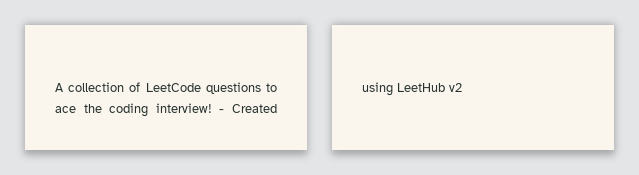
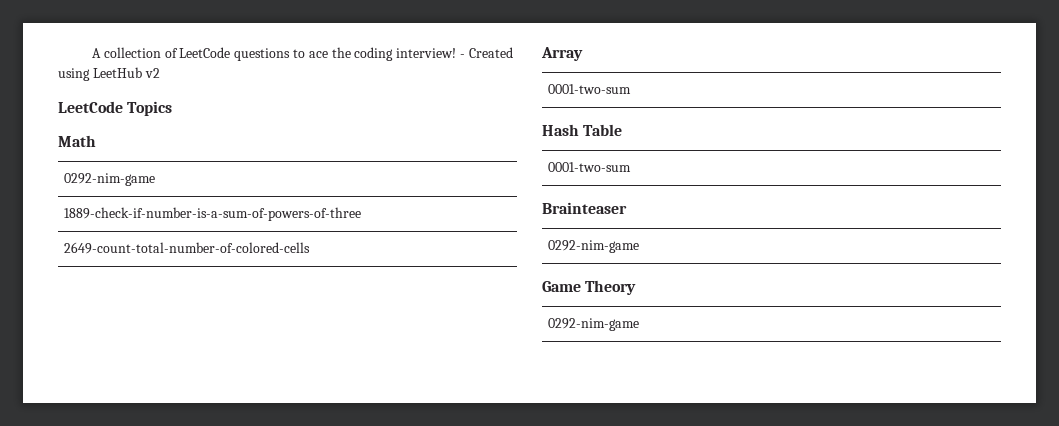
(462, 87) none -> [58,101,173,116] [58,135,96,147] [63,173,155,186] [63,207,361,221] [63,242,310,254] [541,47,583,61] [547,84,631,94] [542,124,623,136] [547,162,631,172] [542,202,627,214] [547,240,639,253] [542,280,637,295] [547,318,639,331] // LeetCode Topics // Math // 0292-nim-game // 1889-check-if-number-is-a-sum-of-powers-of-three // 2649-count-total-number-of-colored-cells // Array // 0001-two-sum // Hash Table // 0001-two-sum // Brainteaser // 0292-nim-game // Game Theory // 0292-nim-game

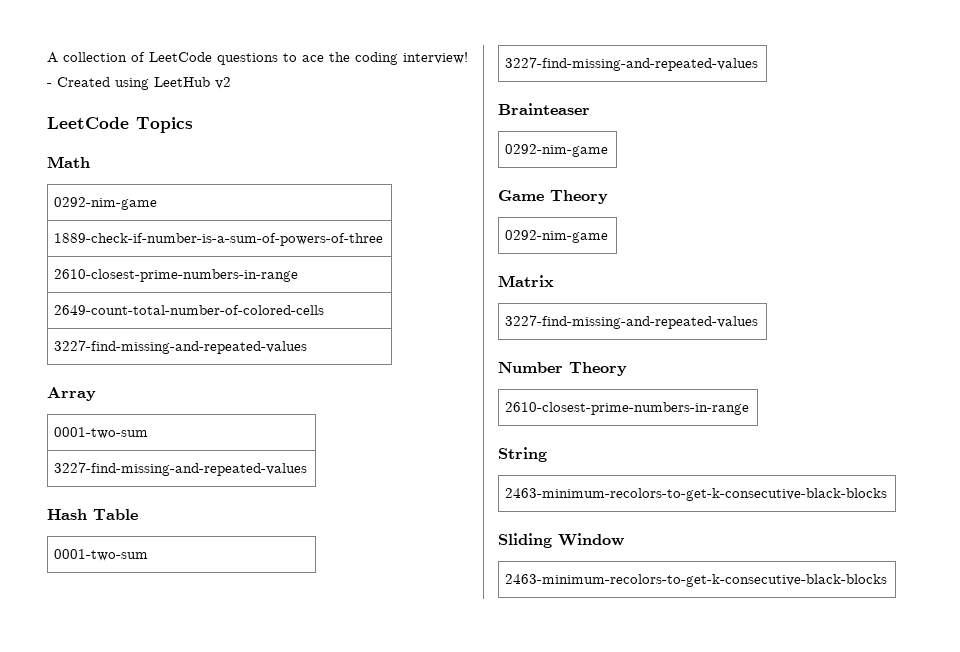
(361, 214) none -> [54,269,299,282] // 2610-closest-prime-numbers-in-range
(310, 248) none -> [54,340,308,354] // 3227-find-missing-and-repeated-values
(631, 89) none -> [54,462,308,476] // 3227-find-missing-and-repeated-values
(631, 167) none -> [505,57,759,71] // 3227-find-missing-and-repeated-values
(639, 324) none -> [498,275,554,287] [505,315,759,329] [498,362,627,376] [505,402,750,415] [498,447,547,462] [505,488,888,501] [498,533,624,548] [505,574,888,587] // Matrix // 3227-find-missing-and-repeated-values // Number Theory // 2610-closest-prime-numbers-in-range // String // 2463-minimum-recolors-to-get-k-consecutive-black-blocks // Sliding Window // 2463-minimum-recolors-to-get-k-consecutive-black-blocks

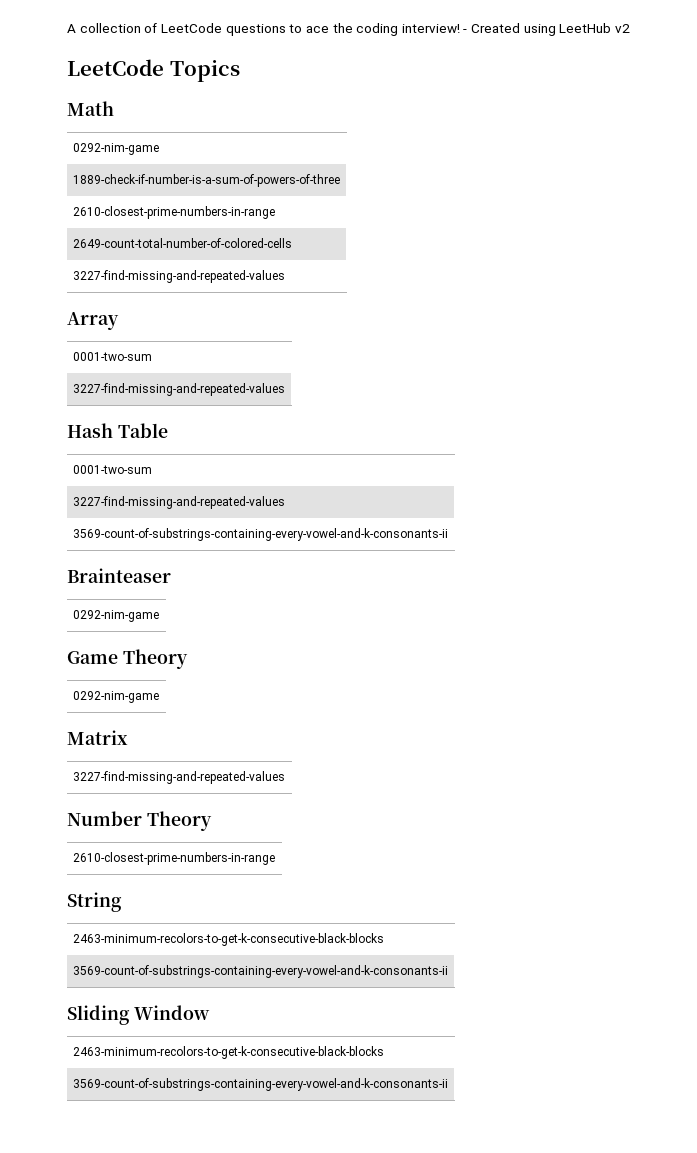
(759, 64) none -> [72,528,448,541] // 3569-count-of-substrings-containing-every-vowel-and-k-consonants-ii
(888, 494) none -> [72,965,448,978] // 3569-count-of-substrings-containing-every-vowel-and-k-consonants-ii
(888, 580) none -> [72,1078,448,1091] // 3569-count-of-substrings-containing-every-vowel-and-k-consonants-ii

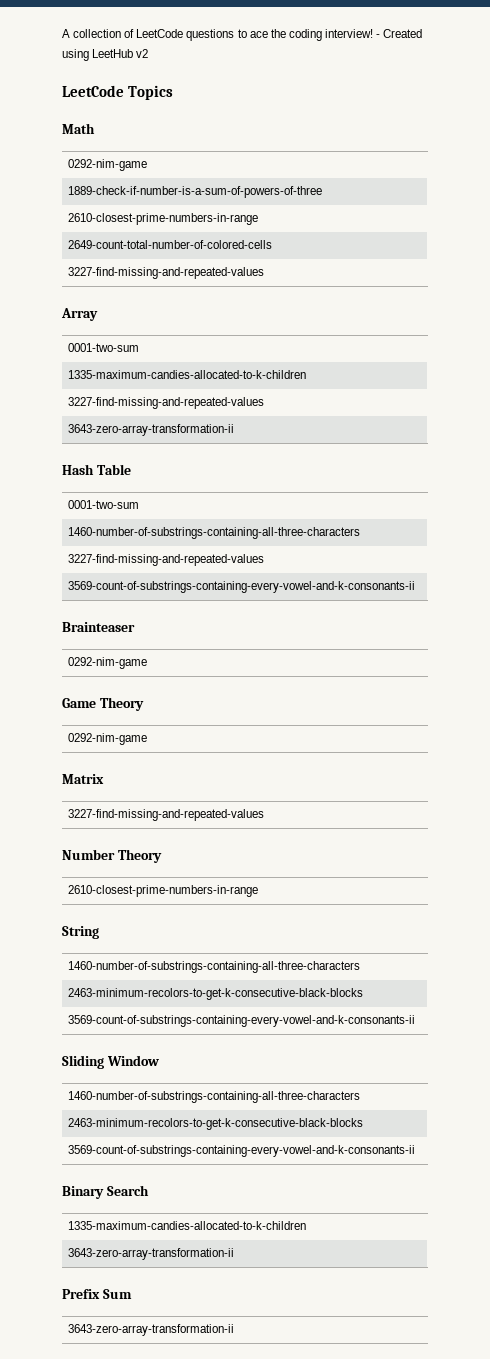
[72,383,285,396] // 3227-find-missing-and-repeated-values -> [67,370,306,379] [67,397,264,409] [67,424,234,436] // 1335-maximum-candies-allocated-to-k-children // 3227-find-missing-and-repeated-values // 3643-zero-array-transformation-ii
(152, 469) none -> [67,527,360,539] // 1460-number-of-substrings-containing-all-three-characters
(122, 902) none -> [67,961,360,973] // 1460-number-of-substrings-containing-all-three-characters
[72,1046,384,1059] [72,1078,448,1091] // 2463-minimum-recolors-to-get-k-consecutive-black-blocks // 3569-count-of-substrings-containing-every-vowel-and-k-consonants-ii -> [67,1091,360,1103] [67,1118,363,1130] [67,1145,415,1157] [62,1185,149,1199] [67,1221,306,1230] [67,1248,234,1260] [62,1289,132,1299] [67,1324,234,1336] // 1460-number-of-substrings-containing-all-three-characters // 2463-minimum-recolors-to-get-k-consecutive-black-blocks // 3569-count-of-substrings-containing-every-vowel-and-k-consonants-ii // Binary Search // 1335-maximum-candies-allocated-to-k-children // 3643-zero-array-transformation-ii // Prefix Sum // 3643-zero-array-transformation-ii

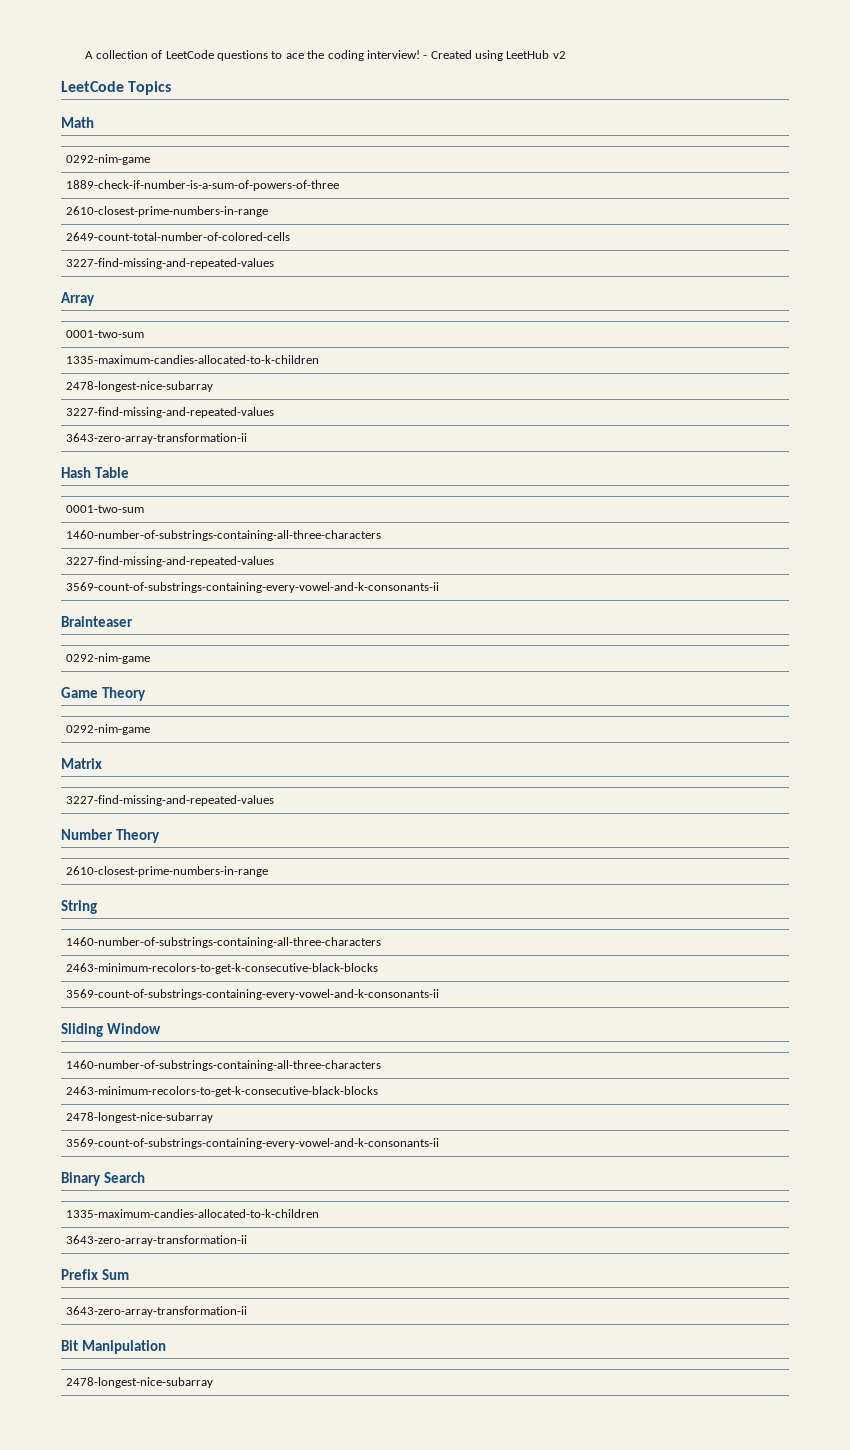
(306, 374) none -> [66,381,214,392] // 2478-longest-nice-subarray
(363, 1124) none -> [66,1112,214,1123] // 2478-longest-nice-subarray
(234, 1330) none -> [61,1340,166,1354] [66,1377,214,1388] // Bit Manipulation // 2478-longest-nice-subarray

